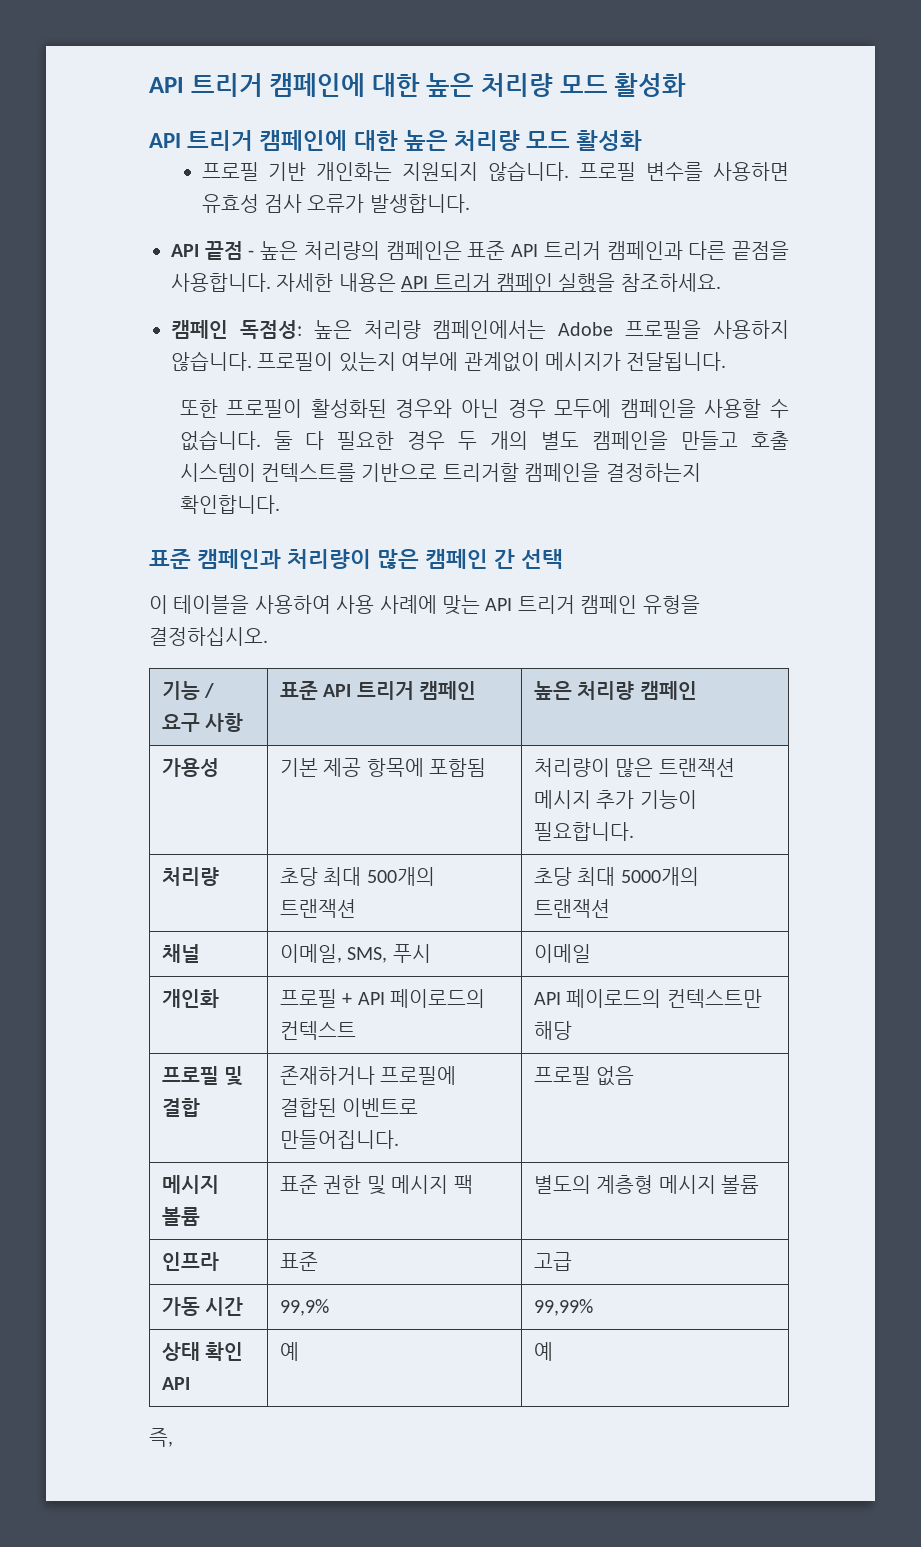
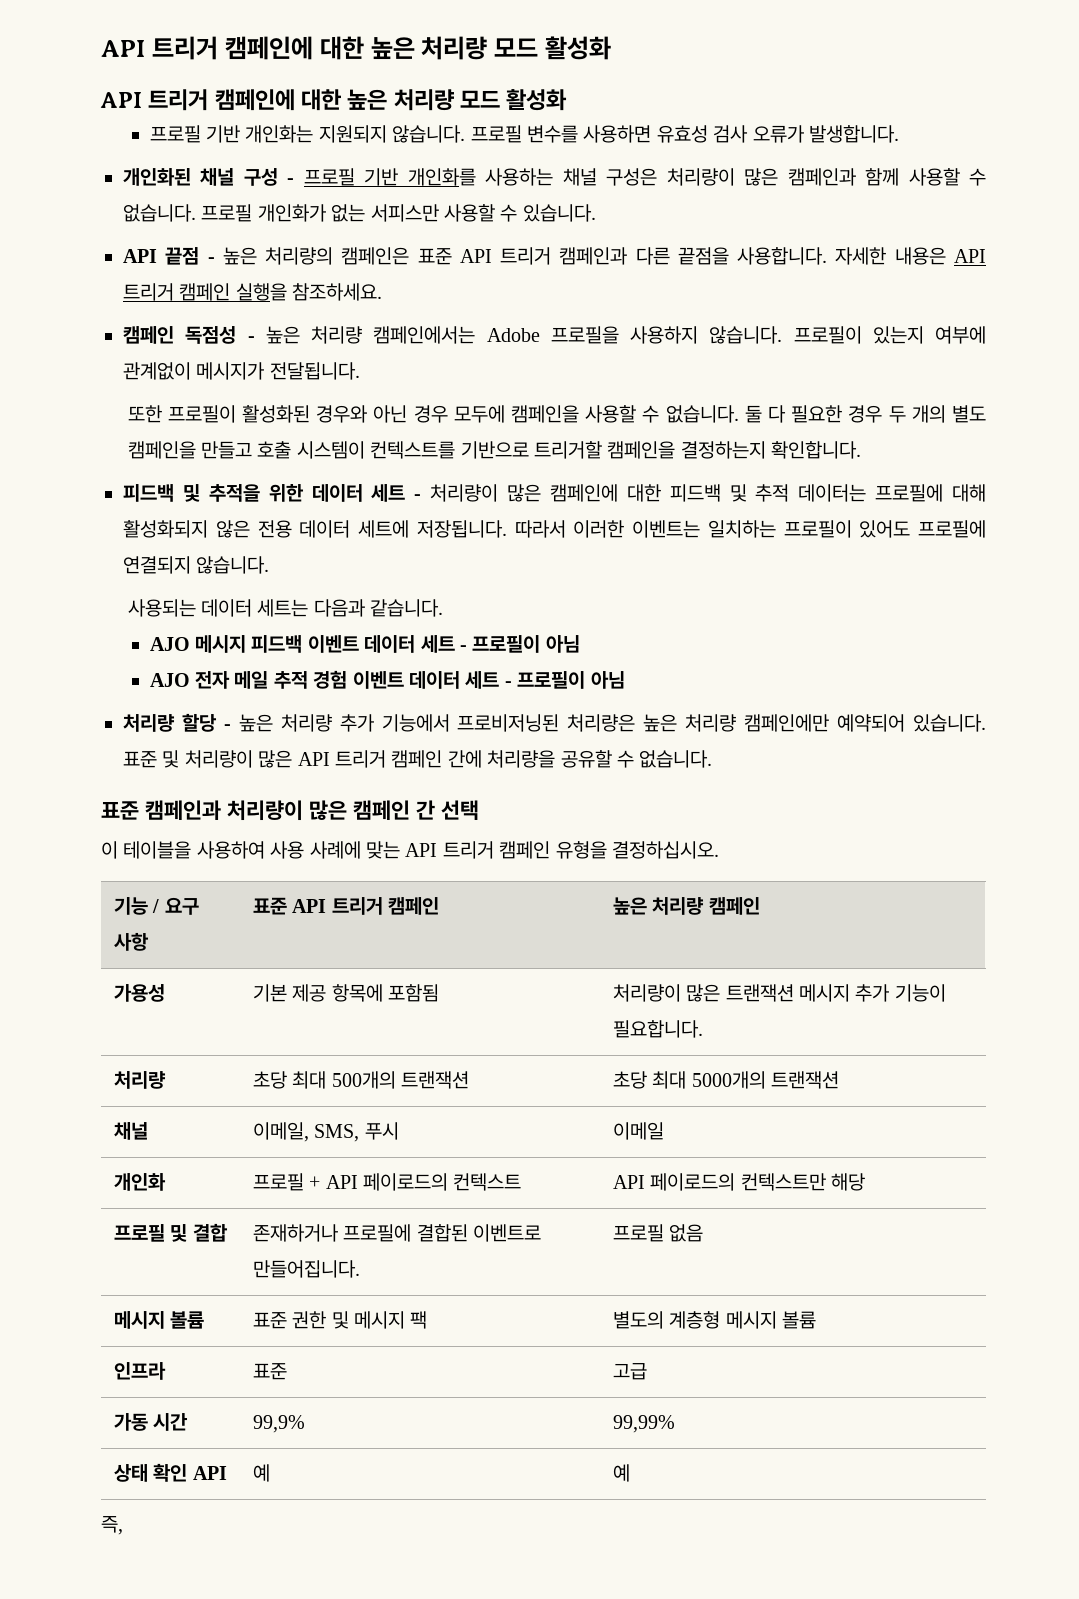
(470, 203) none -> [123,168,986,186] [123,204,596,222] // 개인화된 채널 구성 - 프로필 기반 개인화를 사용하는 채널 구성은 처리량이 많은 캠페인과 함께 사용할 수 없습니다. 프로필 개인화가 없는 서피스만 사용할 수 있습니다.
[239,320,302,339] 독점성: -> [185,326,255,344] 독점성 -
(280, 504) none -> [123,484,986,502] [123,520,986,538] [123,556,270,574] [127,599,444,617] [149,635,580,653] [149,670,625,689] [123,713,986,732] [123,750,713,768] // 피드백 및 추적을 위한 데이터 세트 - 처리량이 많은 캠페인에 대한 피드백 및 추적 데이터는 프로필에 대해 활성화되지 않은 전용 데이터 세트에 저장됩니다. 따라서 이러한 이벤트는 일치하는 프로필이 있어도 프로필에 연결되지 않습니다. // 사용되는 데이터 세트는 다음과 같습니다. // AJO 메시지 피드백 이벤트 데이터 세트 - 프로필이 아님 // AJO 전자 메일 추적 경험 이벤트 데이터 세트 - 프로필이 아님 // 처리량 할당 - 높은 처리량 추가 기능에서 프로비저닝된 처리량은 높은 처리량 캠페인에만 예약되어 있습니다. 표준 및 처리량이 많은 API 트리거 캠페인 간에 처리량을 공유할 수 없습니다.

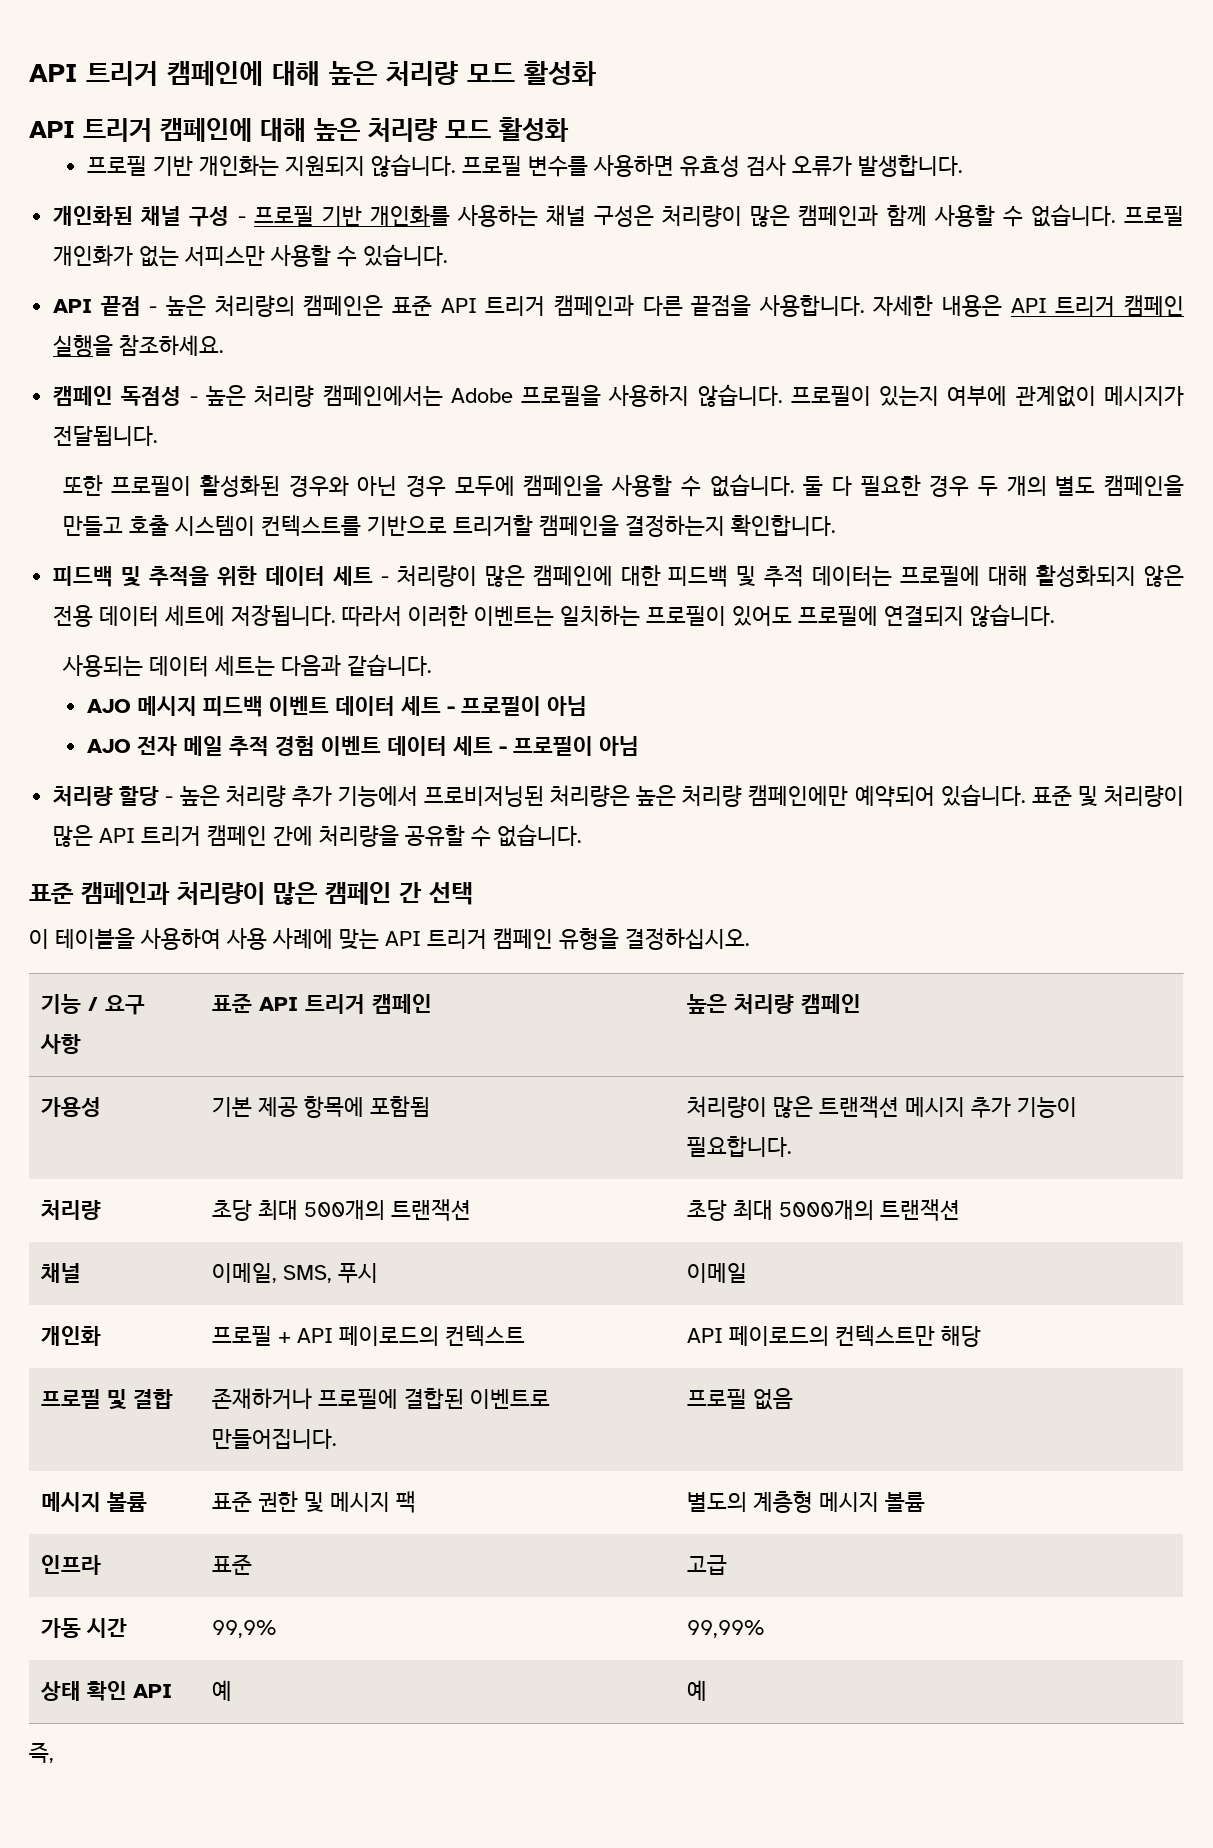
[101,36,364,60] API 트리거 캠페인에 대한 -> [29,61,320,86] API 트리거 캠페인에 대해
[301,89,342,111] 대한 -> [260,118,306,142] 대해

